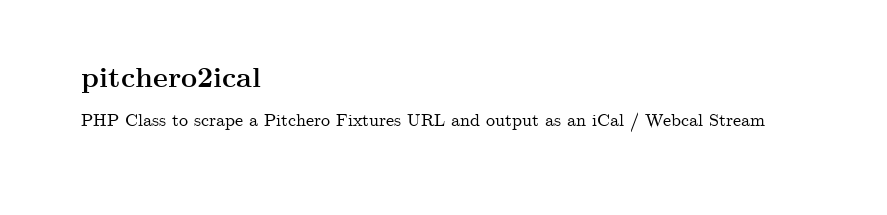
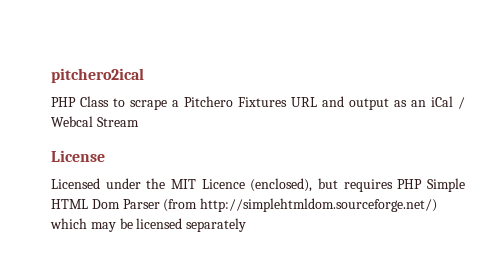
(765, 120) none -> [51,150,105,162] [51,178,466,192] [51,198,438,212] [50,218,247,232] // License // Licensed under the MIT Licence (enclosed), but requires PHP Simple HTML Dom Parser (from http://simplehtmldom.sourceforge.net/) which may be licensed separately

